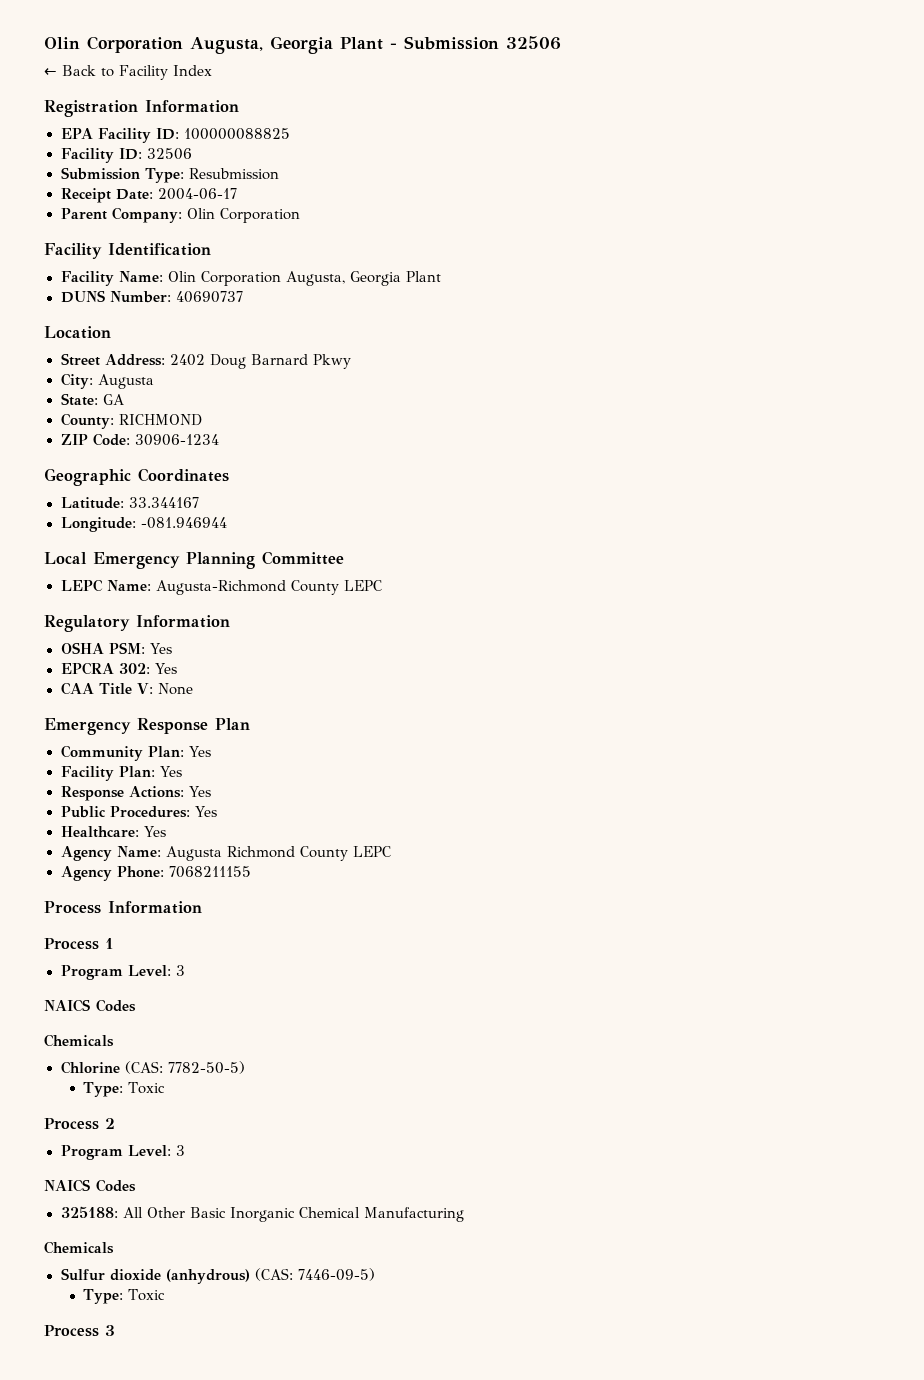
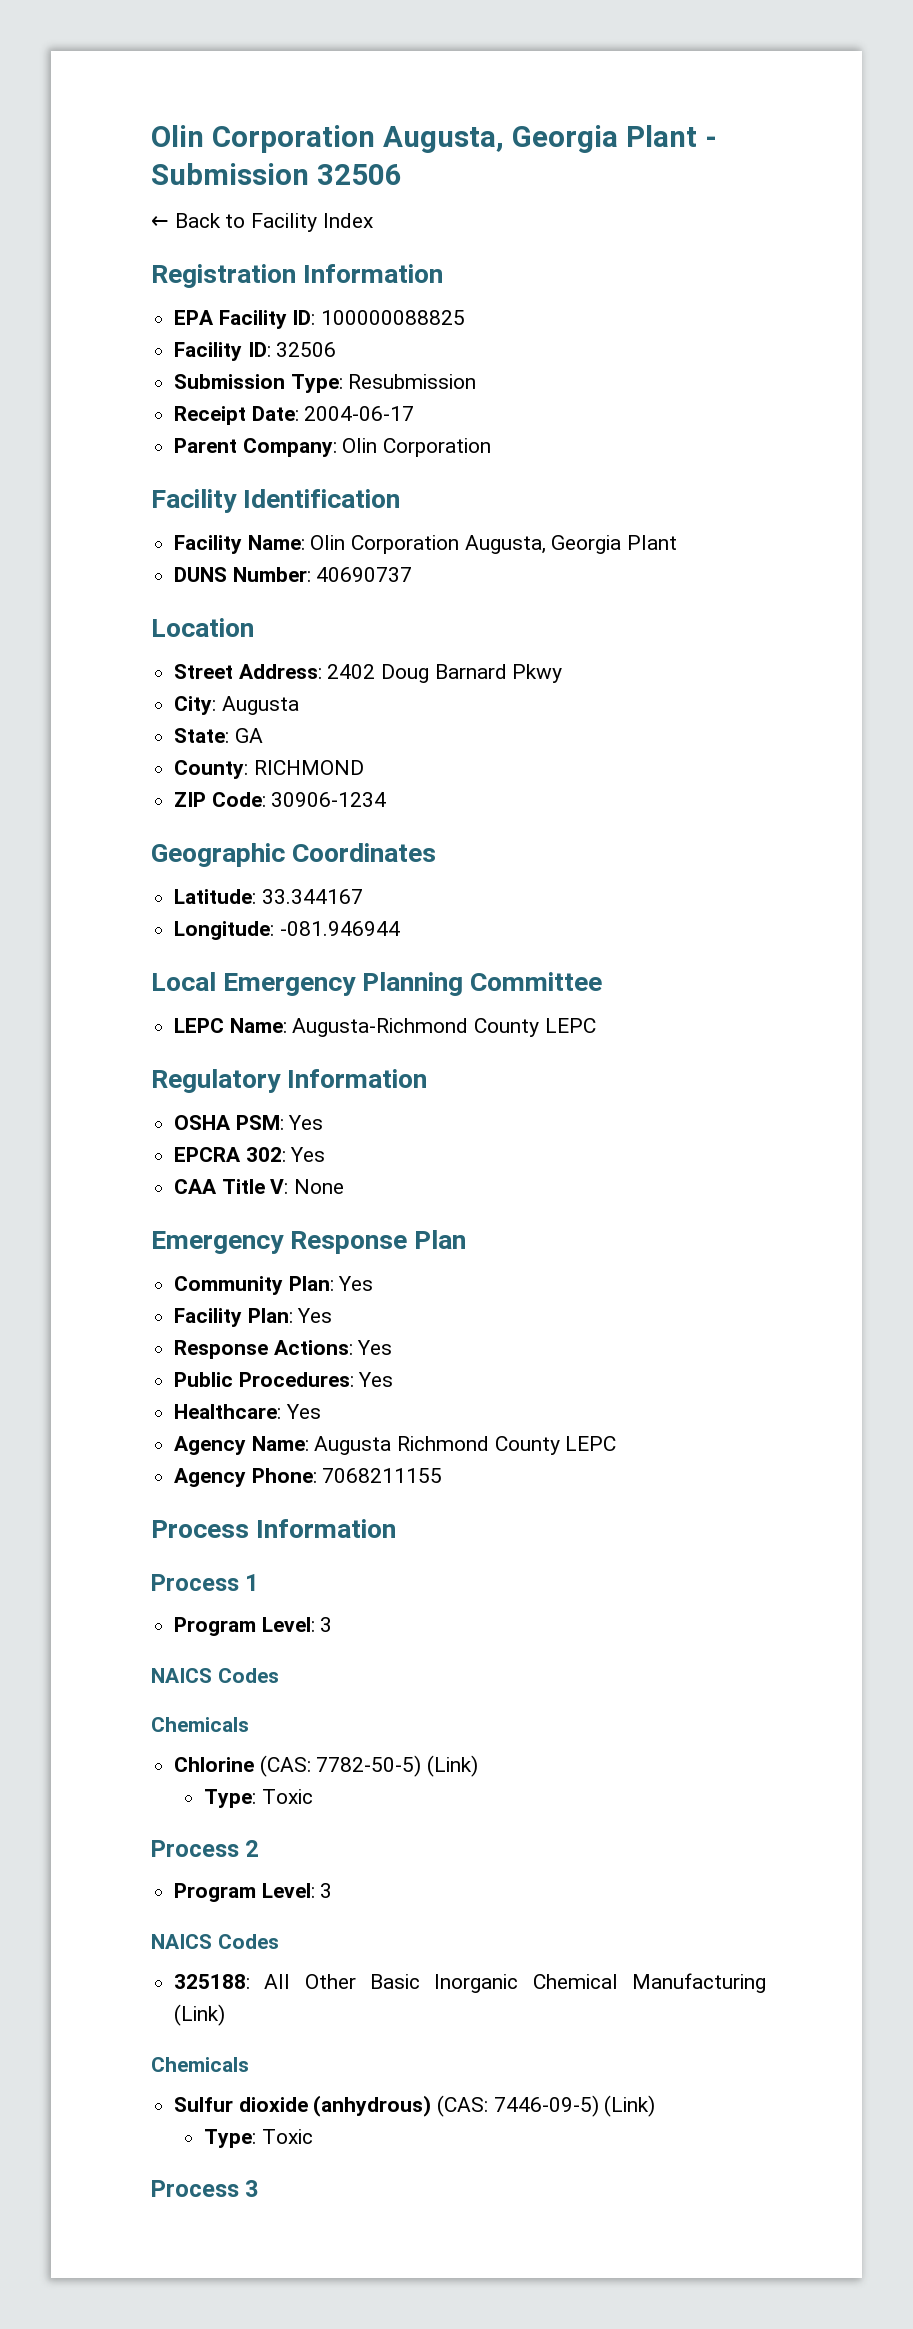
(245, 1067) none -> [427,1755,479,1777] (Link)
(464, 1214) none -> [174,2004,226,2026] (Link)
(375, 1274) none -> [604,2095,656,2117] (Link)

